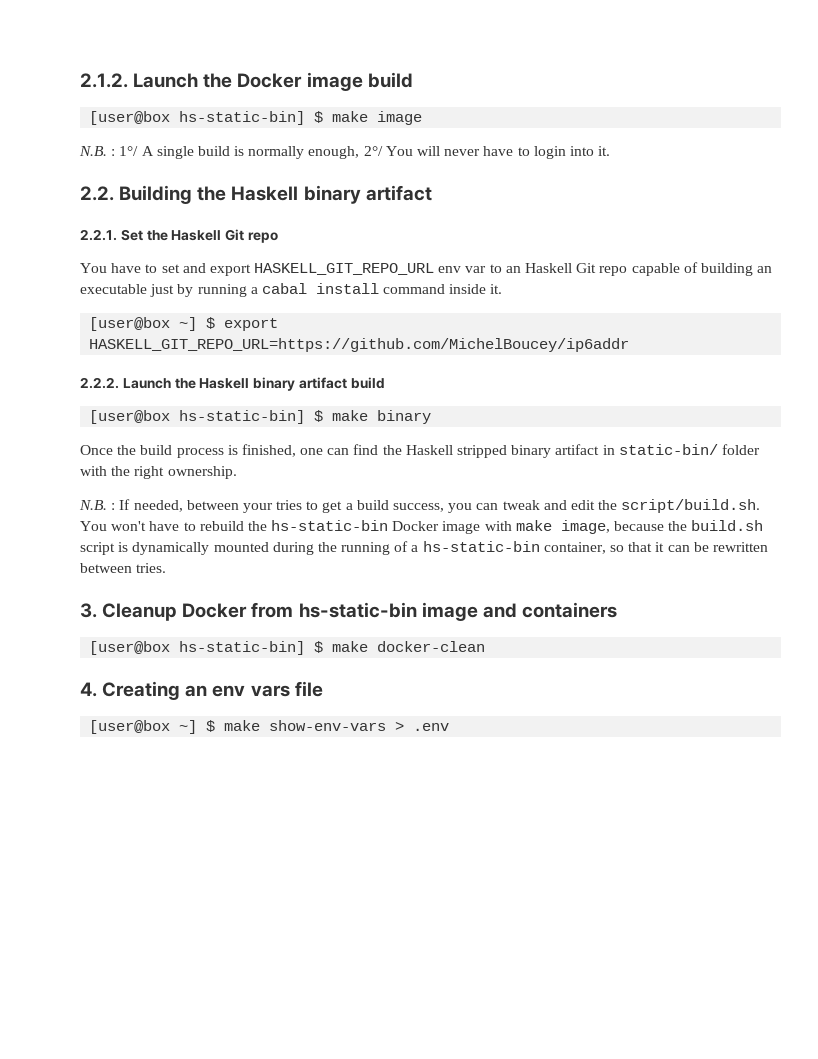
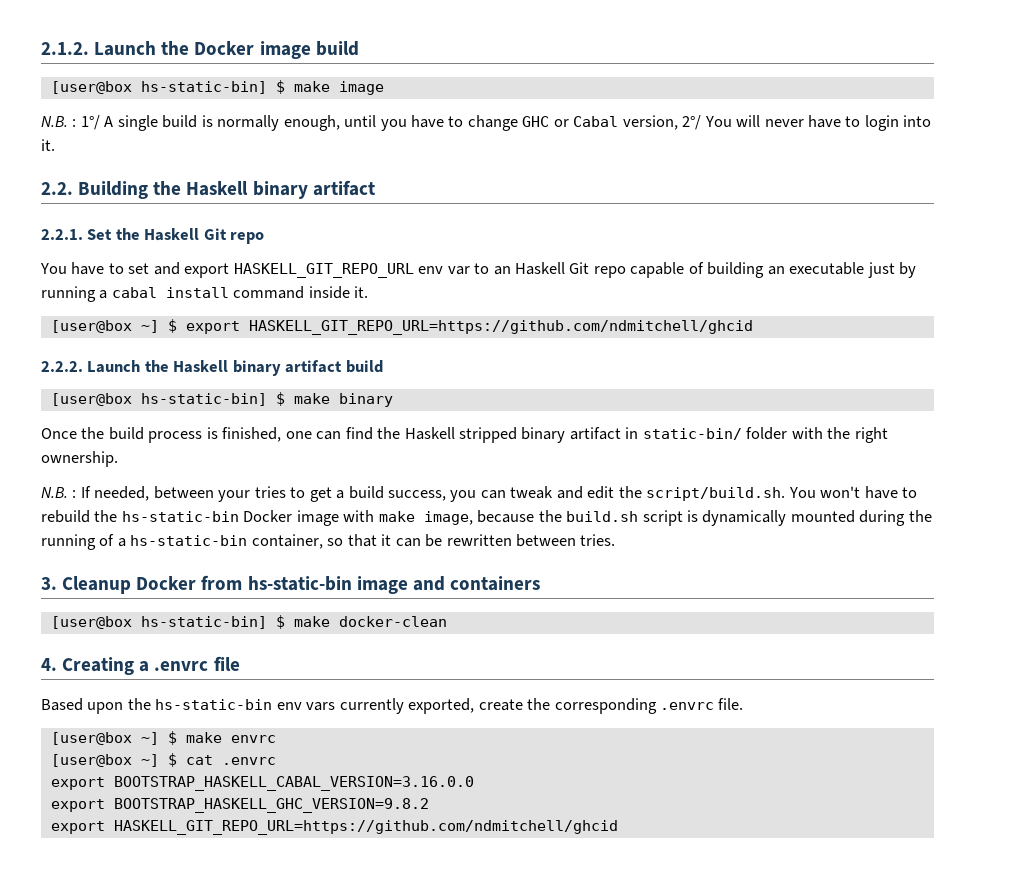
(360, 152) none -> [344,115,678,131] until you have to change GHC or Cabal version,
[89,338,630,352] HASKELL_GIT_REPO_URL=https://github.com/MichelBoucey/ip6addr -> [248,320,753,335] HASKELL_GIT_REPO_URL=https://github.com/ndmitchell/ghcid
[185,681,323,697] [89,720,450,734] an env vars file // [user@box ~] $ make show-env-vars > .env -> [139,656,240,672] [41,698,744,714] [50,731,276,745] [50,753,276,767] [50,776,474,791] [50,798,429,813] [50,820,618,835] a .envrc file // Based upon the hs-static-bin env vars currently exported, create the corresponding .envrc file. // [user@box ~] $ make envrc // [user@box ~] $ cat .envrc // export BOOTSTRAP_HASKELL_CABAL_VERSION=3.16.0.0 // export BOOTSTRAP_HASKELL_GHC_VERSION=9.8.2 // export HASKELL_GIT_REPO_URL=https://github.com/ndmitchell/ghcid

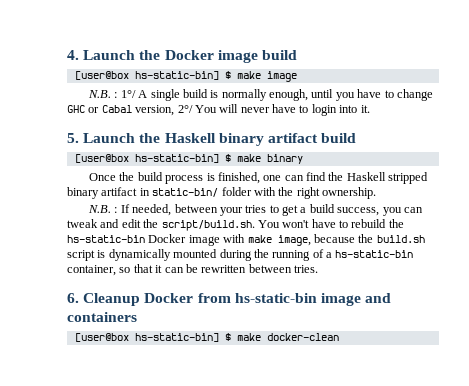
[41,42,89,55] 2.1.2. -> [67,50,79,60] 4.
[41,180,375,199] [41,228,265,244] [40,262,917,278] [41,286,369,302] [50,319,753,335] [41,361,83,372] 2.2. Building the Haskell binary artifact // 2.2.1. Set the Haskell Git repo // You have to set and export HASKELL_GIT_REPO_URL env var to an Haskell Git repo capable of building an executable just by running a cabal install command inside it. // [user@box ~] $ export HASKELL_GIT_REPO_URL=https://github.com/ndmitchell/ghcid // 2.2.2. -> [67,133,79,143] 5.
[41,577,57,590] 3. -> [67,293,79,303] 6.
[41,656,240,675] [41,698,744,714] [50,731,276,745] [50,753,276,767] [50,776,474,791] [50,798,429,813] [50,820,618,835] // 4. Creating a .envrc file // Based upon the hs-static-bin env vars currently exported, create the corresponding .envrc file. // [user@box ~] $ make envrc // [user@box ~] $ cat .envrc // export BOOTSTRAP_HASKELL_CABAL_VERSION=3.16.0.0 // export BOOTSTRAP_HASKELL_GHC_VERSION=9.8.2 // export HASKELL_GIT_REPO_URL=https://github.com/ndmitchell/ghcid -> (339, 337) none

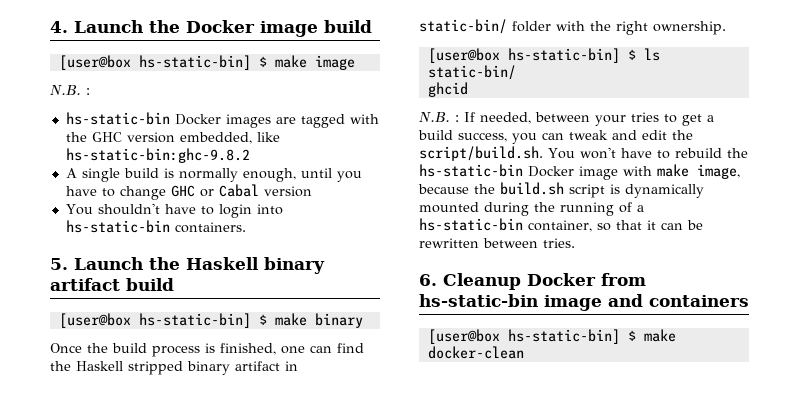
[120,90,136,98] 1°/ -> [65,112,379,128] [65,132,280,144] [65,148,250,163] // hs-static-bin Docker images are tagged with the GHC version embedded, like hs-static-bin:ghc-9.8.2 //
[135,104,270,116] version, 2°/ You will never -> [263,186,312,197] [65,203,160,215] version // You shouldn't
[360,105,370,113] it. -> [65,220,246,233] hs-static-bin containers.
(376, 193) none -> [427,48,660,63] [427,65,516,80] [427,82,468,97] // [user@box hs-static-bin] $ ls static-bin/ // ghcid

